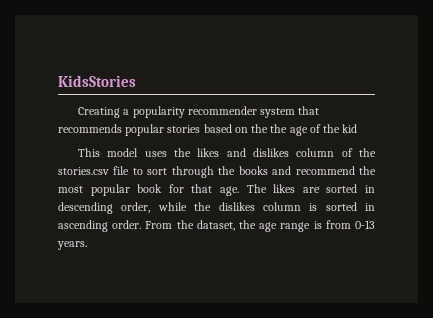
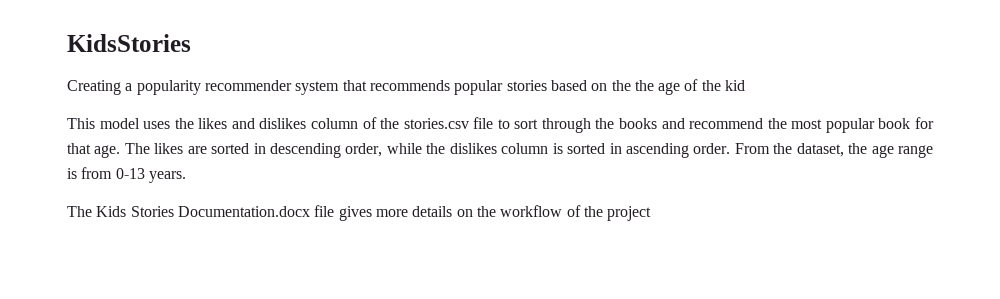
(87, 245) none -> [67,205,652,221] // The Kids Stories Documentation.docx file gives more details on the workflow of the project

